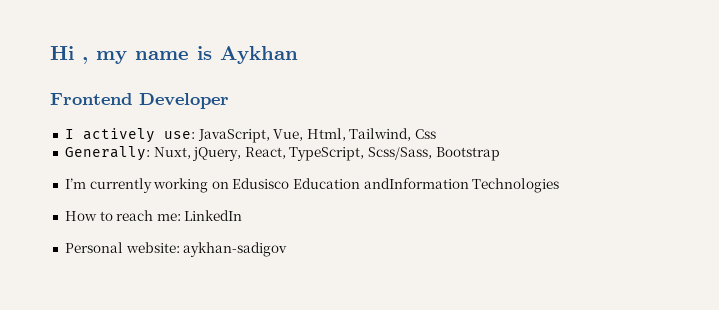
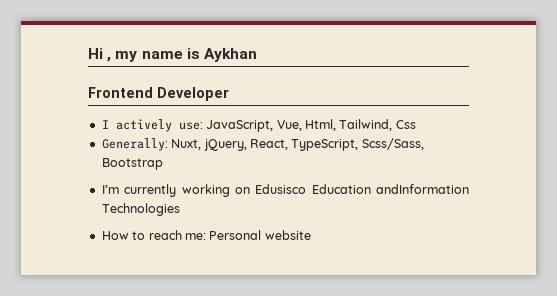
[184,210,243,221] [64,242,288,257] LinkedIn // Personal website: aykhan-sadigov -> [209,230,311,240] Personal website

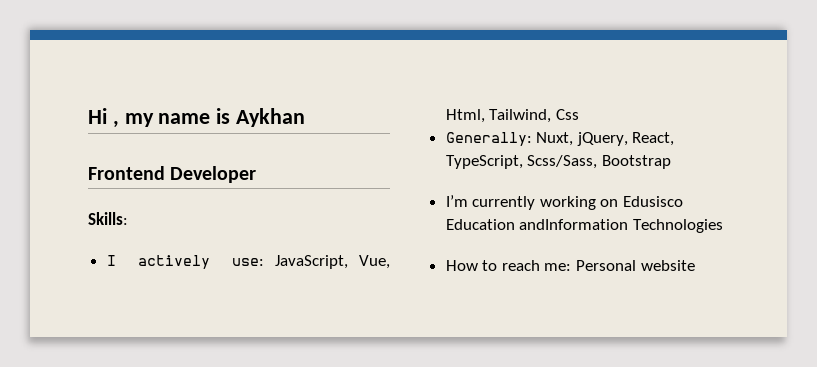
(229, 94) none -> [88,212,128,225] // Skills:

